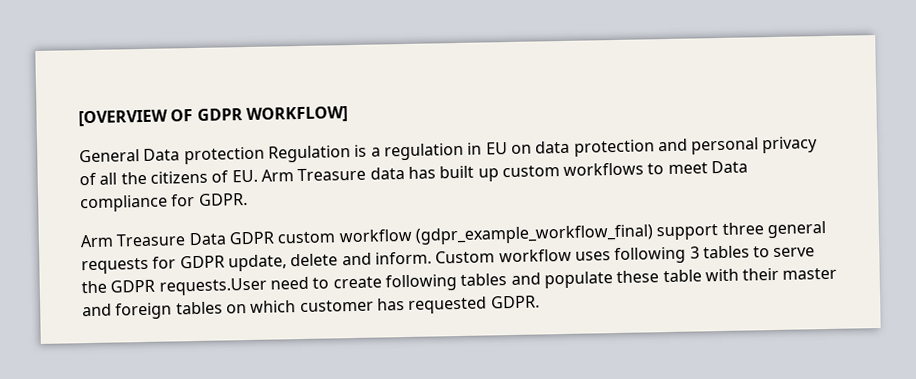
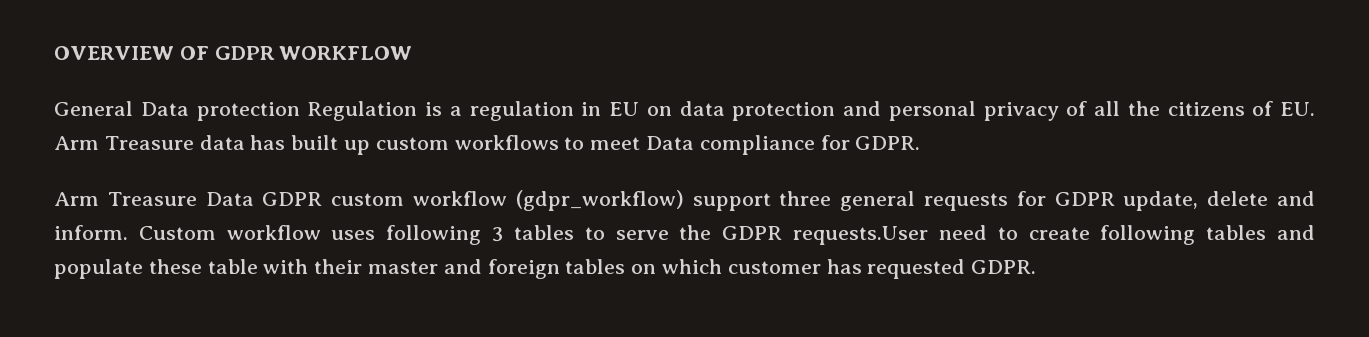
[78,109,168,127] [OVERVIEW -> [54,46,174,60] OVERVIEW
[245,106,348,124] WORKFLOW] -> [279,46,413,60] WORKFLOW
[414,224,654,245] (gdpr_example_workflow_final) -> [515,190,684,211] (gdpr_workflow)

